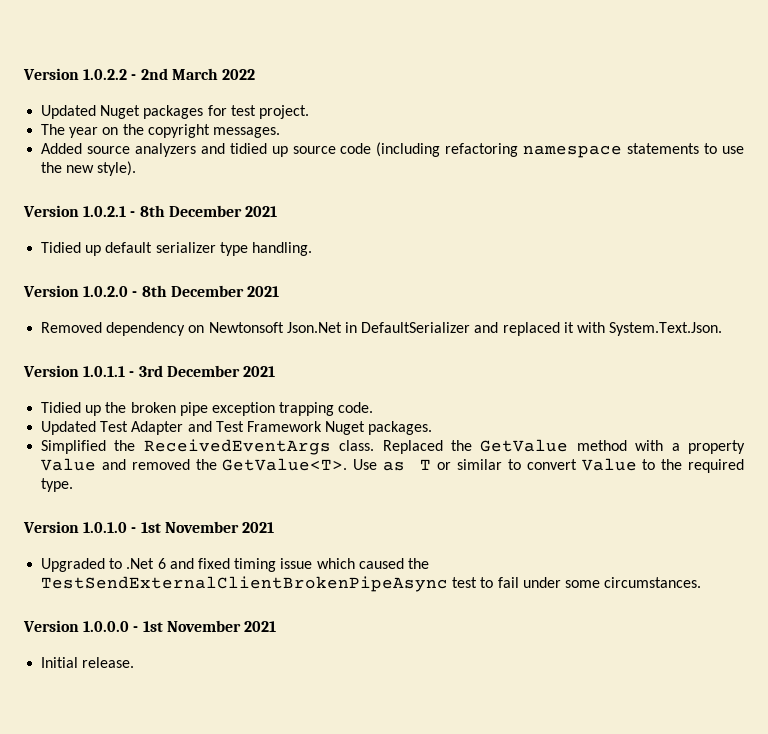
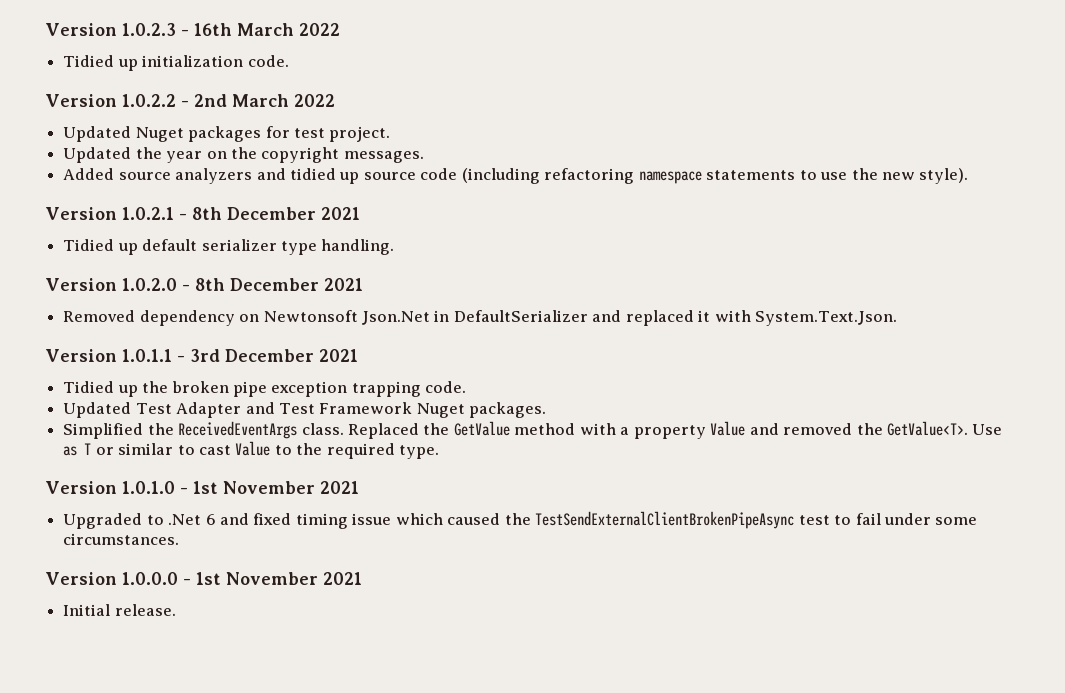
[23,68,79,80] Version -> [45,23,340,36] [63,55,289,71] [45,94,117,107] Version 1.0.2.3 - 16th March 2022 // Tidied up initialization code. // Version
[41,124,66,135] The -> [63,147,162,163] Updated the
[526,459,577,470] convert -> [198,445,231,455] cast

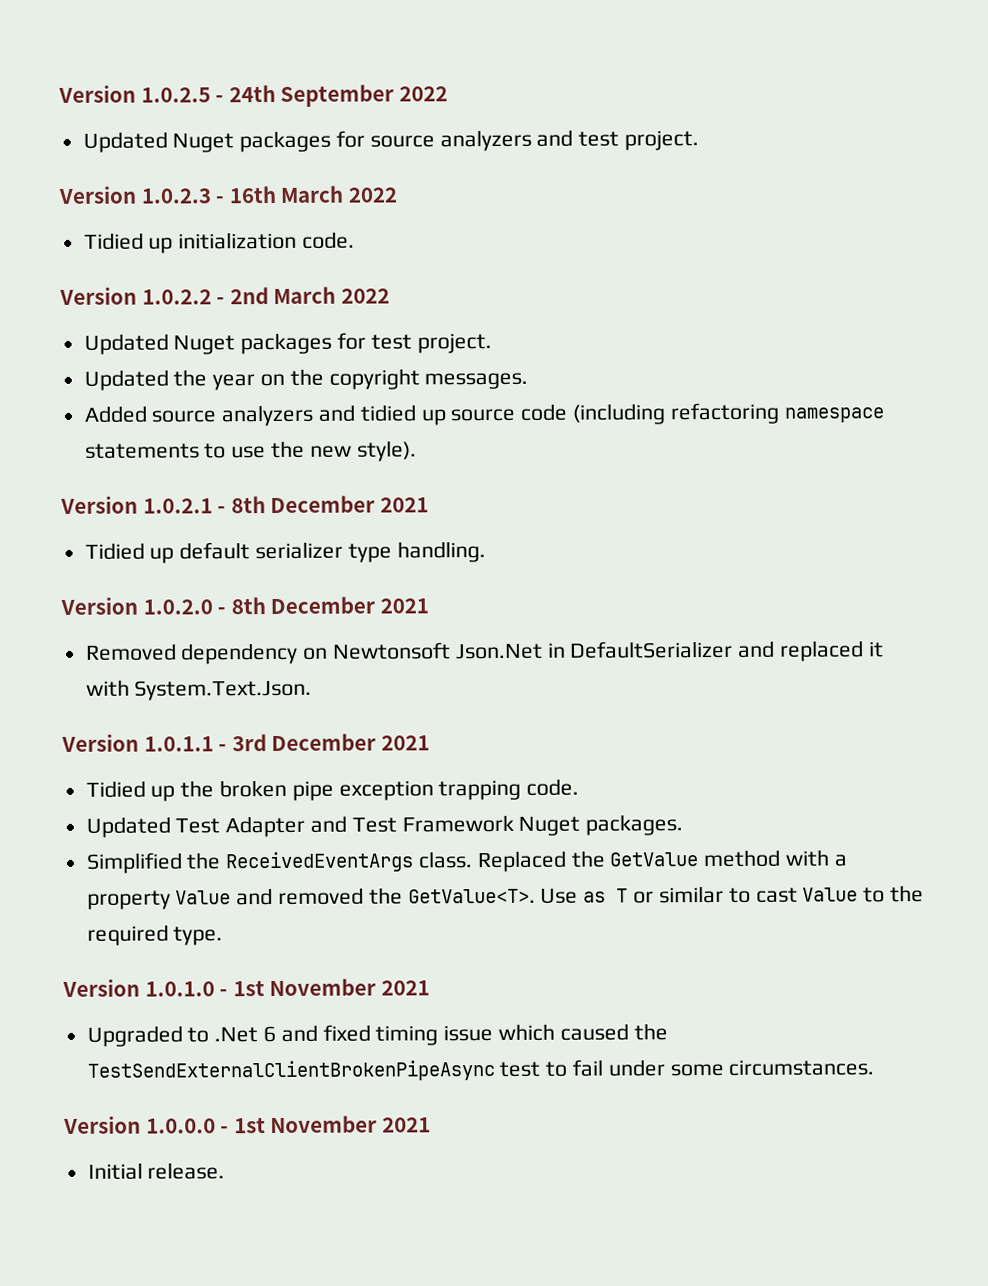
[45,23,117,36] Version -> [58,84,448,107] [82,129,700,153] [58,185,137,204] Version 1.0.2.5 - 24th September 2022 // Updated Nuget packages for source analyzers and test project. // Version

